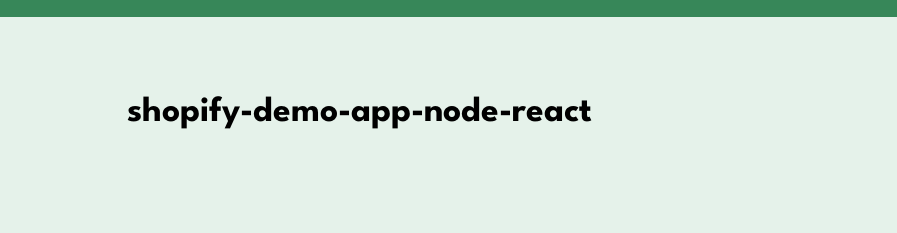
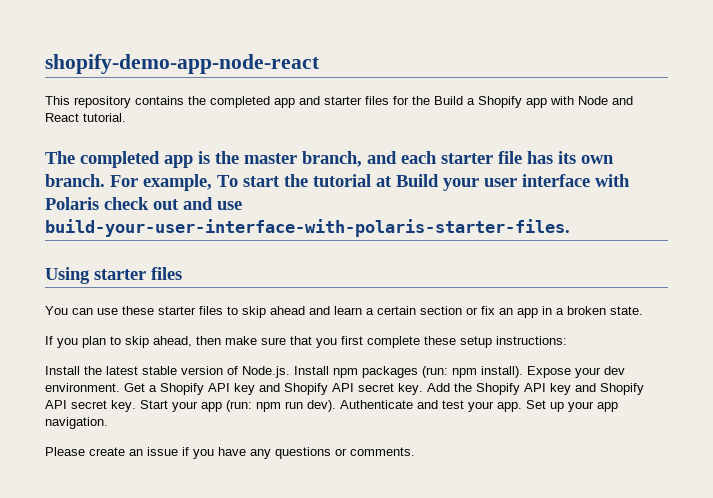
(592, 112) none -> [45,96,633,108] [45,113,126,122] [45,151,614,168] [45,174,630,191] [45,197,242,210] [45,219,570,237] [45,267,182,284] [45,306,643,318] [45,336,567,348] [45,366,625,378] [45,383,644,395] [45,400,618,412] [45,417,108,429] [45,447,415,459] // This repository contains the completed app and starter files for the Build a Shopify app with Node and React tutorial. // The completed app is the master branch, and each starter file has its own branch. For example, To start the tutorial at Build your user interface with Polaris check out and use build-your-user-interface-with-polaris-starter-files. // Using starter files // You can use these starter files to skip ahead and learn a certain section or fix an app in a broken state. // If you plan to skip ahead, then make sure that you first complete these setup instructions: // Install the latest stable version of Node.js. Install npm packages (run: npm install). Expose your dev environment. Get a Shopify API key and Shopify API secret key. Add the Shopify API key and Shopify API secret key. Start your app (run: npm run dev). Authenticate and test your app. Set up your app navigation. // Please create an issue if you have any questions or comments.

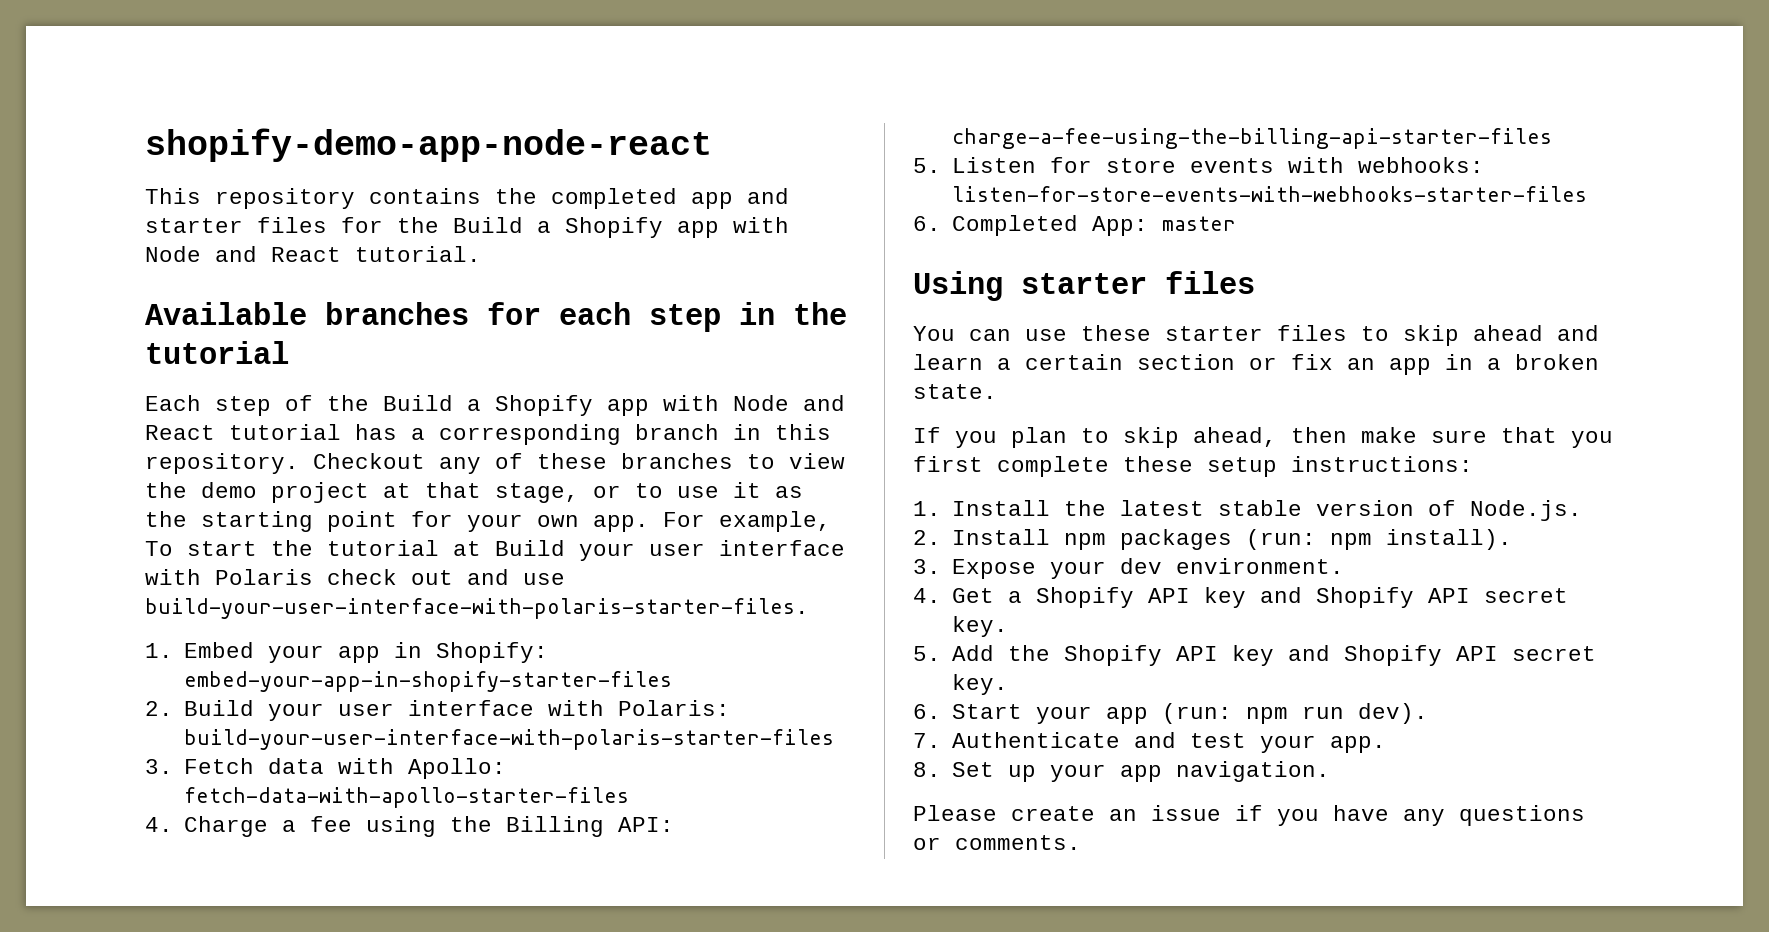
[45,151,614,168] [45,174,105,187] The completed app is the master branch, and each starter file has its own branch. -> [145,302,847,332] [145,341,289,364] [145,395,845,416] [145,424,831,445] [145,453,845,474] [145,482,803,503] [145,511,649,532] Available branches for each step in the tutorial // Each step of the Build a Shopify app with Node and React tutorial has a corresponding branch in this repository. Checkout any of these branches to view the demo project at that stage, or to use it as the starting point for your own app.
(570, 228) none -> [145,642,549,663] [184,671,673,692] [145,700,731,721] [184,729,835,750] [145,758,507,779] [184,787,630,808] [145,816,675,837] [952,128,1553,149] [913,157,1485,173] [952,186,1588,202] [913,215,1237,236] // 1. Embed your app in Shopify: embed-your-app-in-shopify-starter-files // 2. Build your user interface with Polaris: build-your-user-interface-with-polaris-starter-files // 3. Fetch data with Apollo: fetch-data-with-apollo-starter-files // 4. Charge a fee using the Billing API: charge-a-fee-using-the-billing-api-starter-files // 5. Listen for store events with webhooks: listen-for-store-events-with-webhooks-starter-files // 6. Completed App: master
(567, 340) none -> [913,501,941,516] 1.
(290, 372) none -> [913,530,941,545] // 2.
(523, 372) none -> [913,559,941,574] // 3.
(120, 387) none -> [913,588,941,603] // 4.
(423, 389) none -> [913,646,941,661] // 5.
(136, 406) none -> [913,704,941,719] // 6.
(336, 406) none -> [913,733,941,748] // 7.
(522, 407) none -> [913,762,941,777] // 8.

